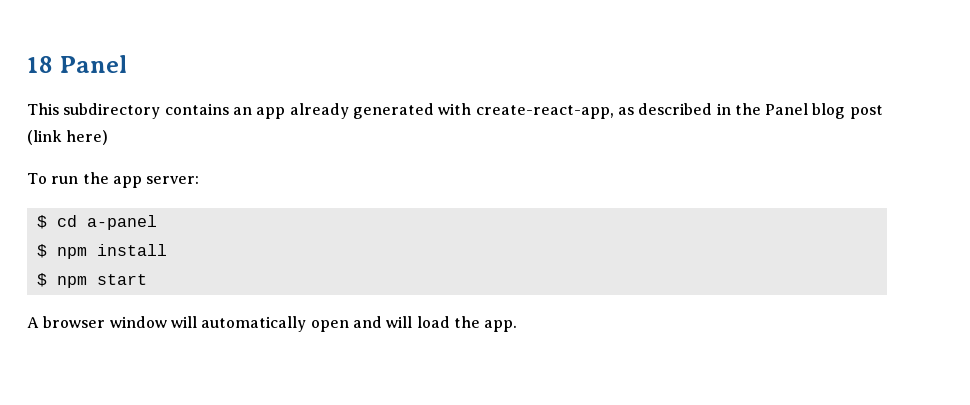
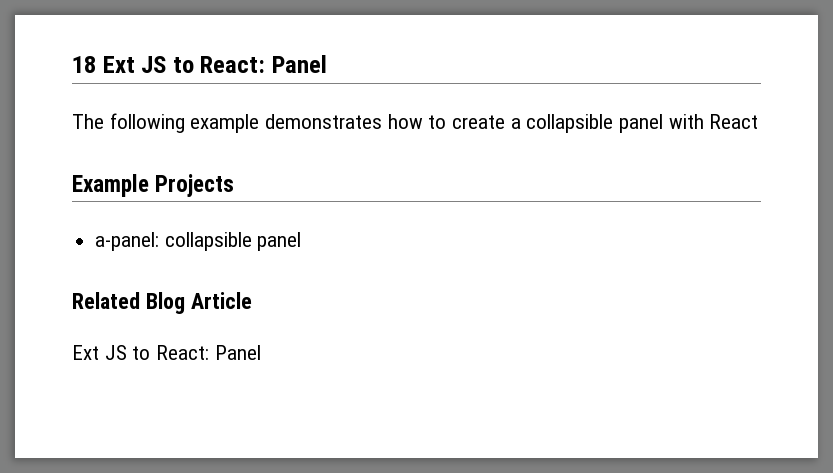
[59,55,127,73] [27,103,883,119] [27,130,109,145] [27,172,200,188] [36,215,157,230] [36,244,167,259] [36,273,147,288] [27,316,518,332] Panel // This subdirectory contains an app already generated with create-react-app, as described in the Panel blog post (link here) // To run the app server: // $ cd a-panel // $ npm install // $ npm start // A browser window will automatically open and will load the app. -> [102,55,328,73] [72,113,759,133] [72,174,235,197] [95,232,302,251] [72,292,252,314] [72,345,261,360] Ext JS to React: Panel // The following example demonstrates how to create a collapsible panel with React // Example Projects // a-panel: collapsible panel // Related Blog Article // Ext JS to React: Panel

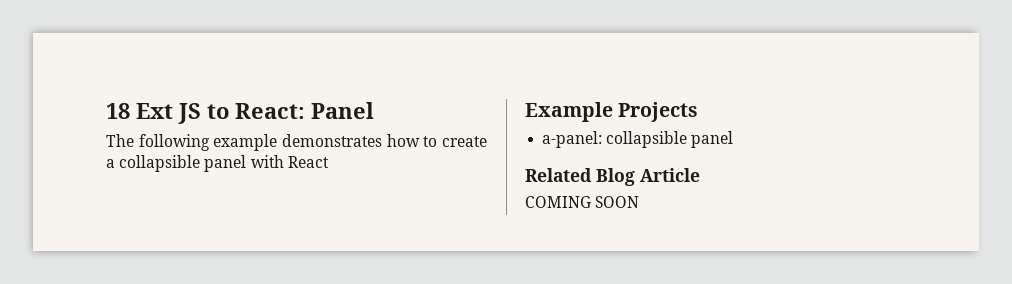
[72,345,261,360] Ext JS to React: Panel -> [525,196,640,208] COMING SOON

